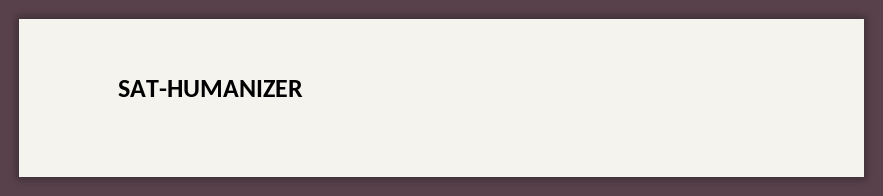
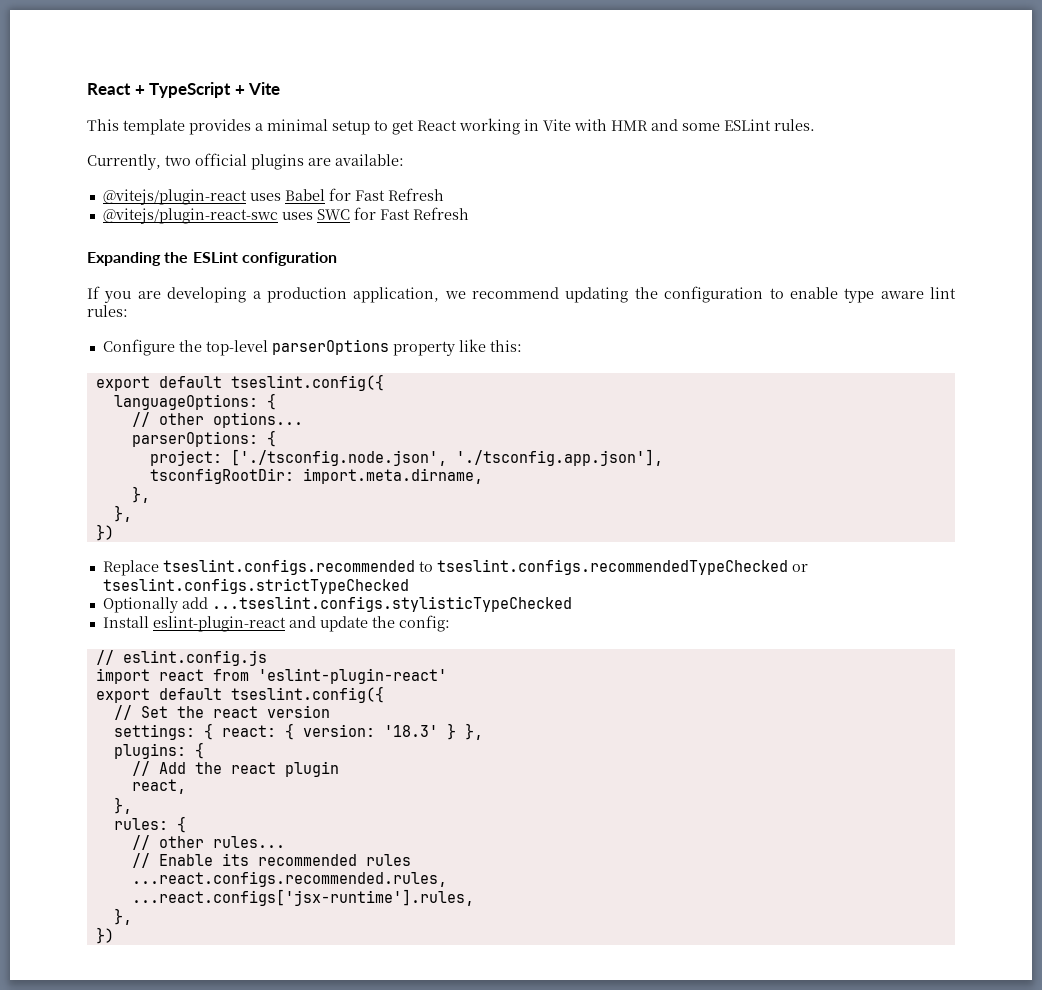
[118,80,303,97] SAT-HUMANIZER -> [87,82,281,98] [87,118,815,135] [87,153,404,170] [102,188,444,205] [102,207,469,224] [87,252,337,266] [87,286,956,303] [87,305,128,317] [102,339,522,356] [95,374,384,391] [113,393,276,410] [131,412,303,428] [131,430,276,447] [149,449,663,466] [149,468,483,484] [131,486,150,503] [113,505,132,522] [95,524,114,541] [102,559,808,576] [102,578,409,594] [102,596,572,613] [102,615,450,632] [95,650,267,666] [95,668,447,684] [95,686,384,703] [113,705,330,720] [113,723,483,740] [113,742,204,759] [131,761,339,777] [131,779,186,794] [113,797,132,814] [113,816,186,833] [131,835,285,850] [131,853,411,868] [131,871,447,887] [131,889,474,906] [113,908,132,925] [95,927,114,944] React + TypeScript + Vite // This template provides a minimal setup to get React working in Vite with HMR and some ESLint rules. // Currently, two official plugins are available: // @vitejs/plugin-react uses Babel for Fast Refresh // @vitejs/plugin-react-swc uses SWC for Fast Refresh // Expanding the ESLint configuration // If you are developing a production application, we recommend updating the configuration to enable type aware lint rules: // Configure the top-level parserOptions property like this: // export default tseslint.config({ // languageOptions: { // // other options... // parserOptions: { // project: ['./tsconfig.node.json', './tsconfig.app.json'], // tsconfigRootDir: import.meta.dirname, // }, // }, // }) // Replace tseslint.configs.recommended to tseslint.configs.recommendedTypeChecked or tseslint.configs.strictTypeChecked // Optionally add ...tseslint.configs.stylisticTypeChecked // Install eslint-plugin-react and update the config: // // eslint.config.js // import react from 'eslint-plugin-react' // export default tseslint.config({ // // Set the react version // settings: { react: { version: '18.3' } }, // plugins: { // // Add the react plugin // react, // }, // rules: { // // other rules... // // Enable its recommended rules // ...react.configs.recommended.rules, // ...react.configs['jsx-runtime'].rules, // }, // })

